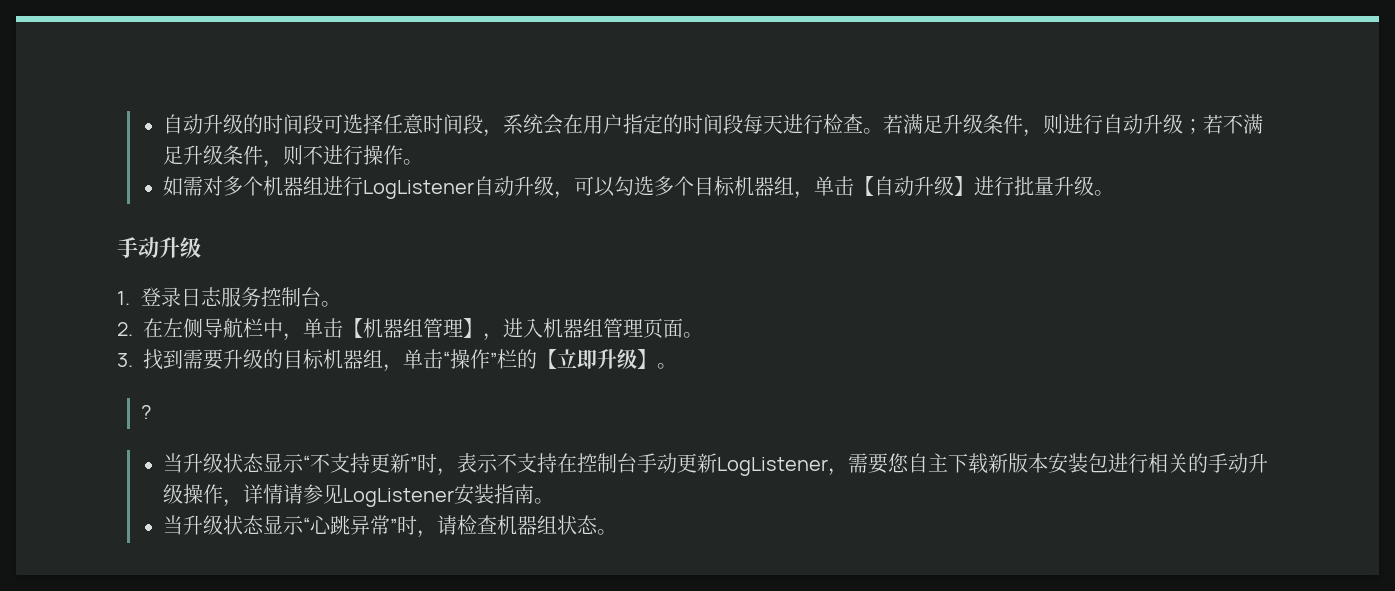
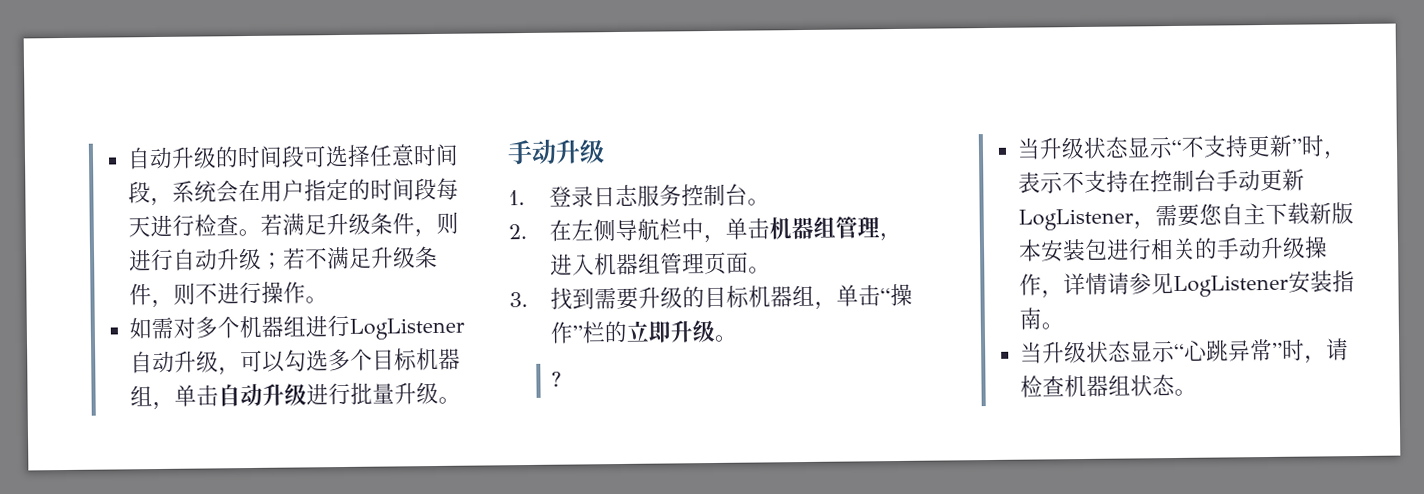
[853,176,974,196] 【自动升级】 -> [218,383,308,407] 自动升级
[343,318,483,338] 【机器组管理】 -> [769,216,881,240] 机器组管理
[537,349,557,369] 【 -> (629, 331) none
[637,349,657,369] 】 -> (717, 331) none

